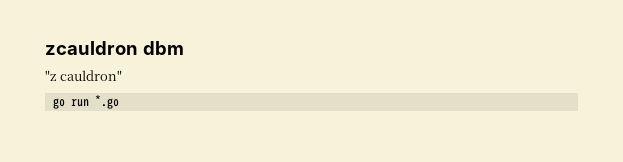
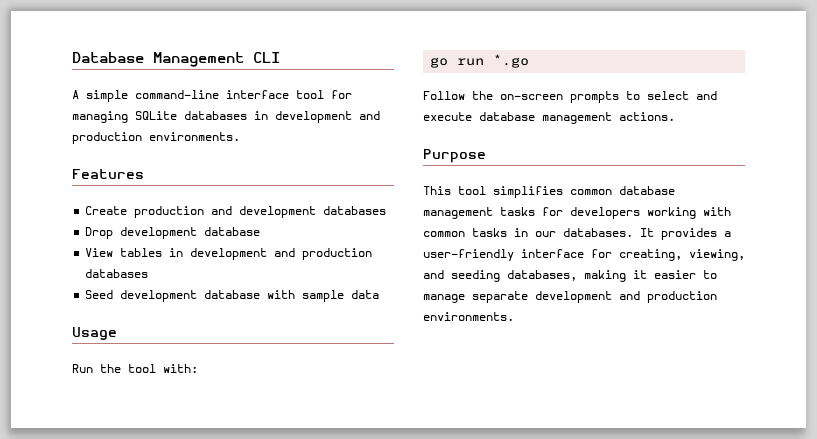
[45,41,184,55] [45,70,122,81] [52,95,119,109] zcauldron dbm // "z cauldron" // go run *.go -> [72,52,280,67] [72,90,352,102] [72,111,380,123] [72,132,240,144] [72,169,144,179] [85,206,387,218] [85,227,261,239] [85,248,373,260] [85,269,149,278] [85,290,380,302] [72,327,117,340] [72,364,198,373] [430,54,530,68] [423,91,717,103] [423,112,675,124] [423,149,486,163] [423,186,675,198] [423,207,731,219] [423,228,731,240] [423,249,745,261] [423,270,717,282] [423,291,717,303] [423,312,514,321] Database Management CLI // A simple command-line interface tool for managing SQLite databases in development and production environments. // Features // Create production and development databases // Drop development database // View tables in development and production databases // Seed development database with sample data // Usage // Run the tool with: // go run *.go // Follow the on-screen prompts to select and execute database management actions. // Purpose // This tool simplifies common database management tasks for developers working with common tasks in our databases. It provides a user-friendly interface for creating, viewing, and seeding databases, making it easier to manage separate development and production environments.

